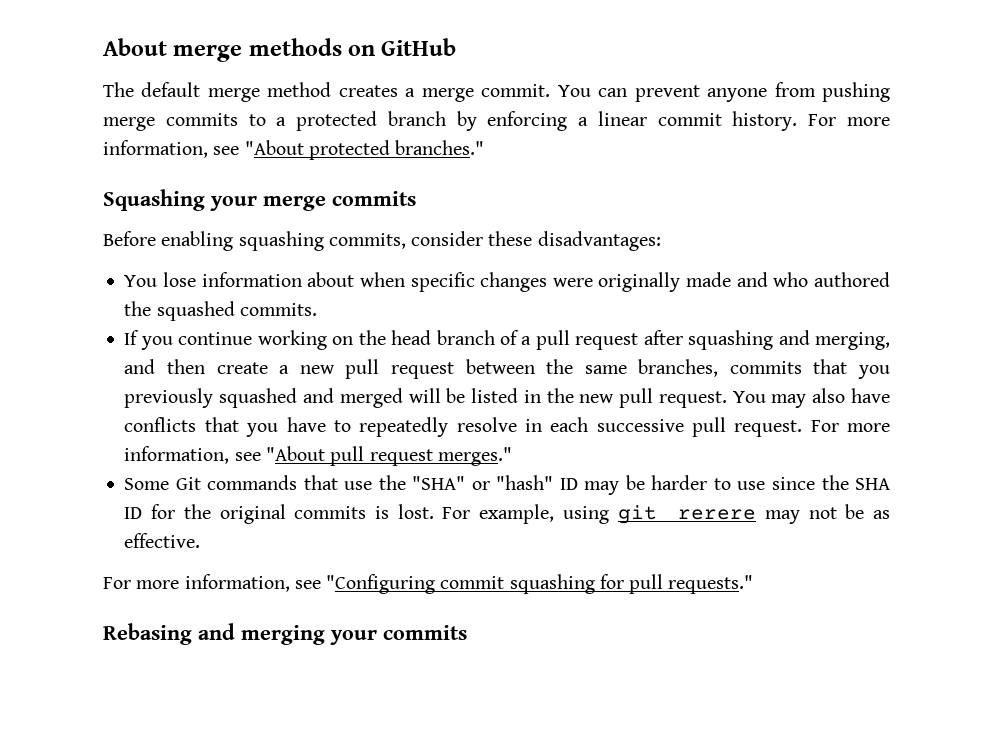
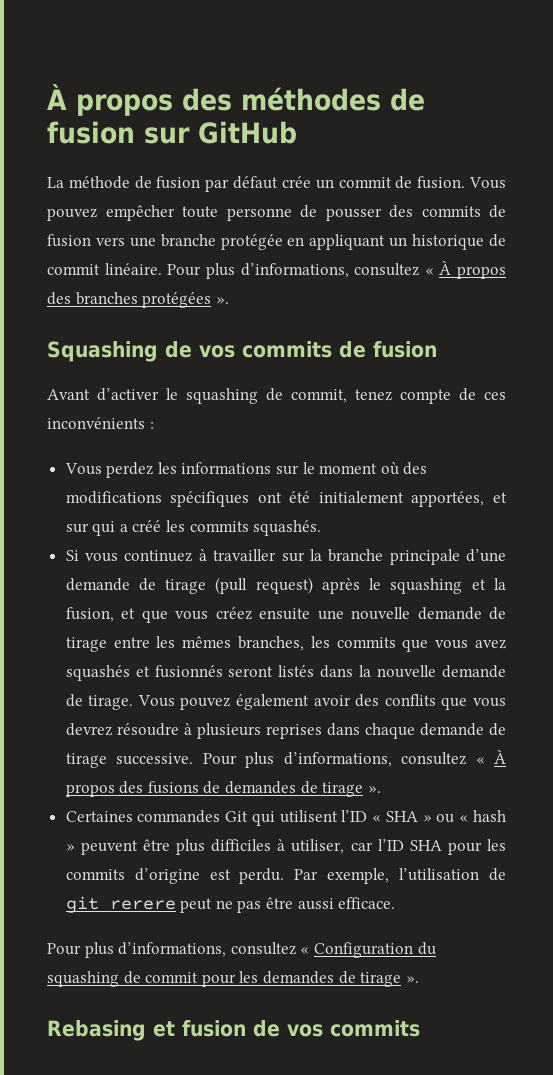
[103,38,457,62] [103,82,890,102] [103,111,890,131] [103,140,485,160] About merge methods on GitHub // The default merge method creates a merge commit. You can prevent anyone from pushing merge commits to a protected branch by enforcing a linear commit history. For more information, see "About protected branches." -> [47,84,425,116] [47,121,297,144] [47,176,506,192] [47,205,506,221] [47,234,507,250] [47,260,506,279] [47,292,229,308] À propos des méthodes de fusion sur GitHub // La méthode de fusion par défaut crée un commit de fusion. Vous pouvez empêcher toute personne de pousser des commits de fusion vers une branche protégée en appliquant un historique de commit linéaire. Pour plus d’informations, consultez « À propos des branches protégées ».
[210,191,416,211] [103,231,661,251] [124,272,890,292] [124,301,317,321] [124,330,890,350] [124,359,890,379] [124,388,890,408] [124,417,891,437] [124,446,512,466] [124,475,890,495] [124,504,890,524] [124,533,201,548] [103,574,754,594] [103,623,377,645] your merge commits // Before enabling squashing commits, consider these disadvantages: // You lose information about when specific changes were originally made and who authored the squashed commits. // If you continue working on the head branch of a pull request after squashing and merging, and then create a new pull request between the same branches, commits that you previously squashed and merged will be listed in the new pull request. You may also have conflicts that you have to repeatedly resolve in each successive pull request. For more information, see "About pull request merges." // Some Git commands that use the "SHA" or "hash" ID may be harder to use since the SHA ID for the original commits is lost. For example, using git rerere may not be as effective. // For more information, see "Configuring commit squashing for pull requests." // Rebasing and merging your -> [165,341,437,358] [47,388,506,404] [47,417,154,429] [64,461,428,478] [65,491,508,507] [65,520,322,536] [65,549,507,565] [65,577,506,594] [65,607,506,623] [65,636,507,652] [65,665,507,681] [65,694,507,710] [65,723,507,739] [65,749,507,768] [65,781,381,797] [65,810,506,826] [65,839,507,855] [65,868,506,884] [65,896,396,913] [47,942,436,958] [47,971,419,987] [47,1020,323,1041] de vos commits de fusion // Avant d’activer le squashing de commit, tenez compte de ces inconvénients : // Vous perdez les informations sur le moment où des modifications spécifiques ont été initialement apportées, et sur qui a créé les commits squashés. // Si vous continuez à travailler sur la branche principale d’une demande de tirage (pull request) après le squashing et la fusion, et que vous créez ensuite une nouvelle demande de tirage entre les mêmes branches, les commits que vous avez squashés et fusionnés seront listés dans la nouvelle demande de tirage. Vous pouvez également avoir des conflits que vous devrez résoudre à plusieurs reprises dans chaque demande de tirage successive. Pour plus d’informations, consultez « À propos des fusions de demandes de tirage ». // Certaines commandes Git qui utilisent l’ID « SHA » ou « hash » peuvent être plus difficiles à utiliser, car l’ID SHA pour les commits d’origine est perdu. Par exemple, l’utilisation de git rerere peut ne pas être aussi efficace. // Pour plus d’informations, consultez « Configuration du squashing de commit pour les demandes de tirage ». // Rebasing et fusion de vos

